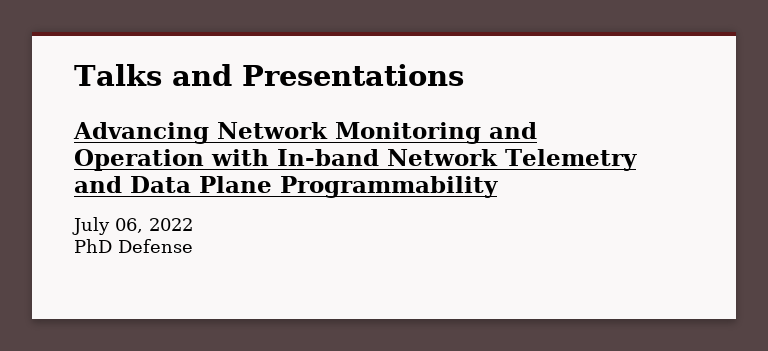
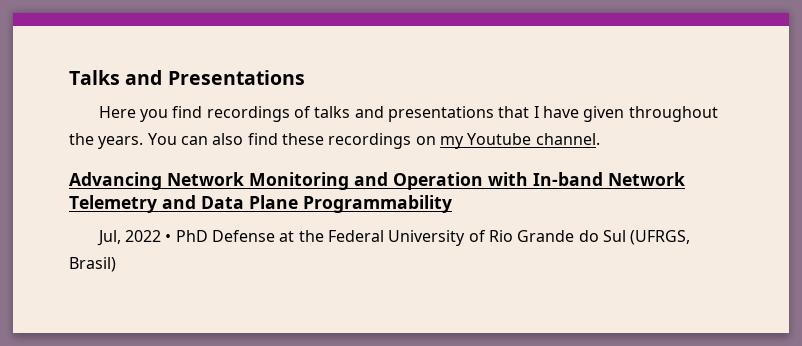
(464, 75) none -> [98,106,718,122] [69,133,600,149] // Here you find recordings of talks and presentations that I have given throughout the years. You can also find these recordings on my Youtube channel.
[72,217,143,235] July 06, -> [96,230,121,246] Jul,
(193, 224) // -> [165,234,172,242] •
(193, 246) none -> [279,230,691,246] [69,257,116,272] at the Federal University of Rio Grande do Sul (UFRGS, Brasil)

